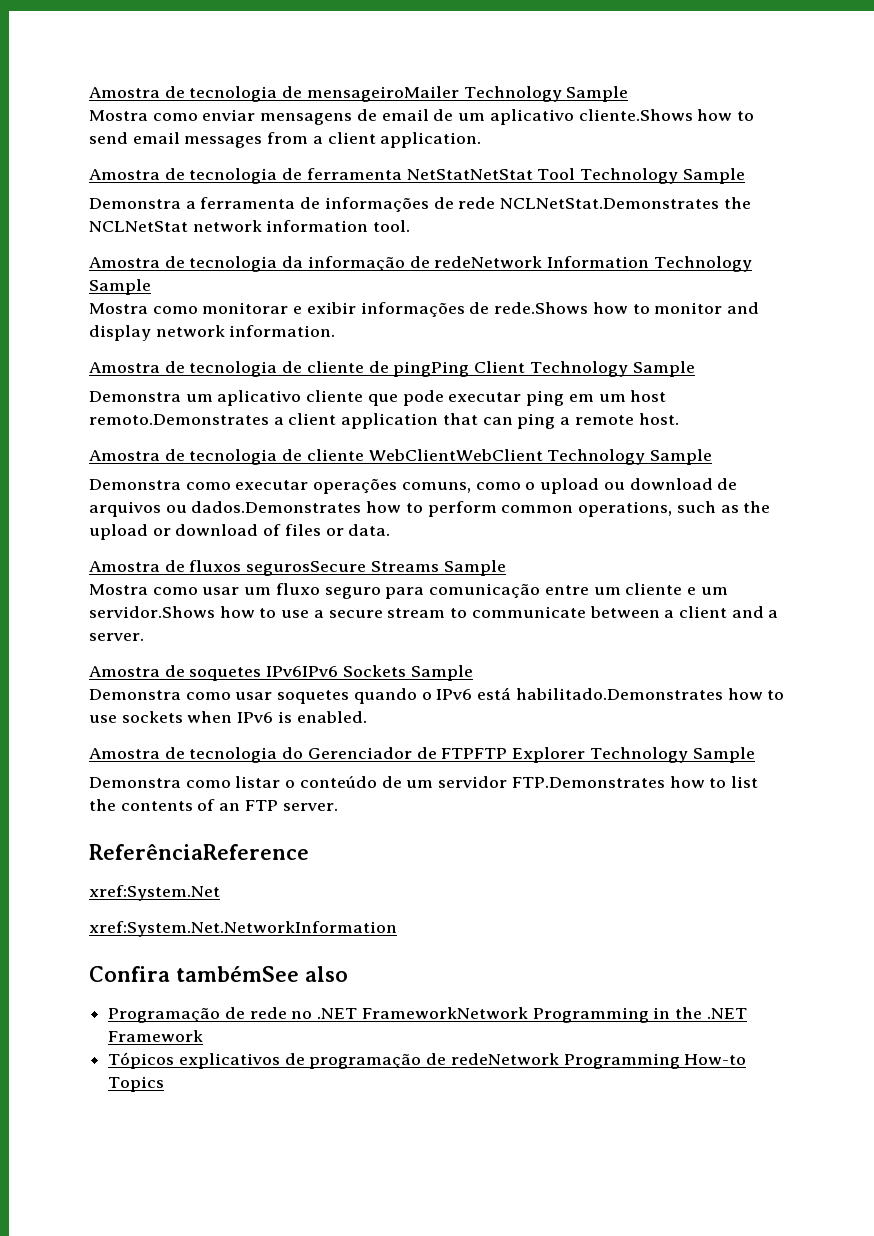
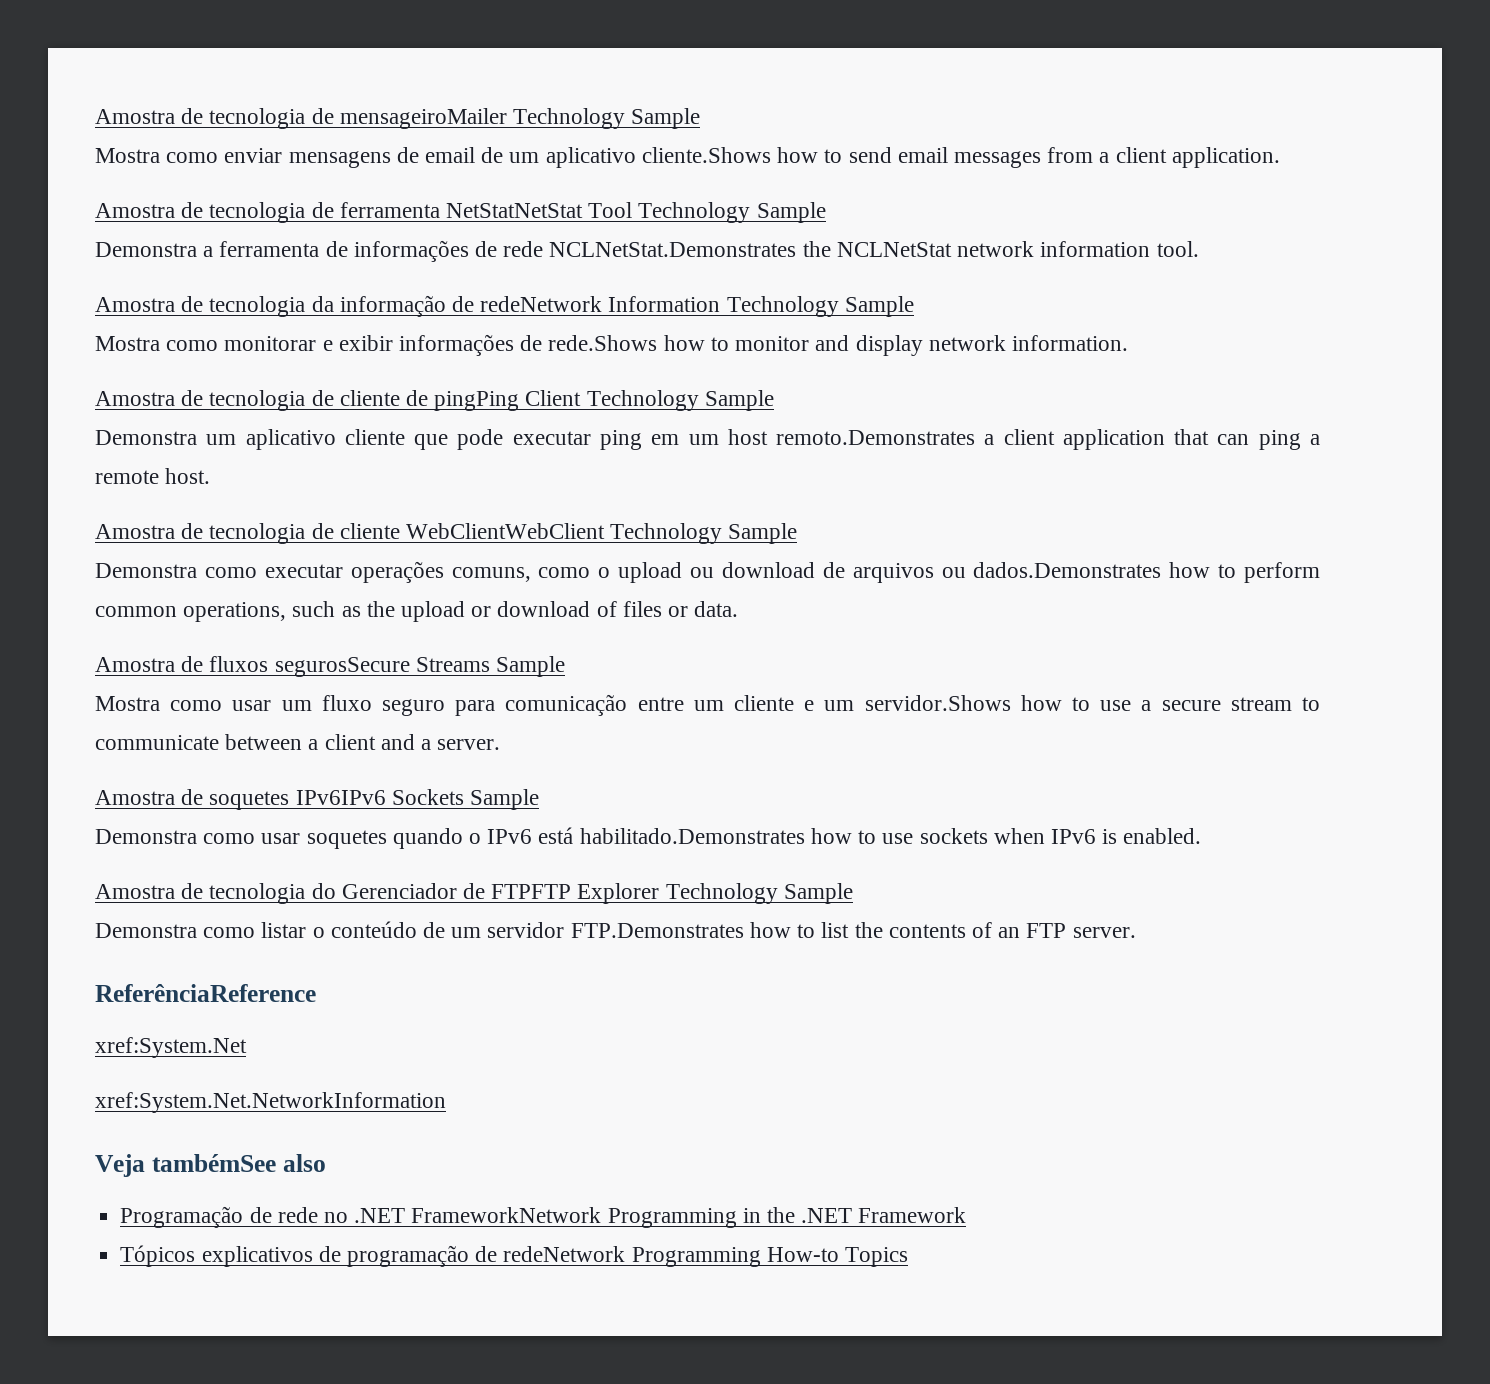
[89,966,170,982] Confira -> [95,1154,145,1177] Veja

